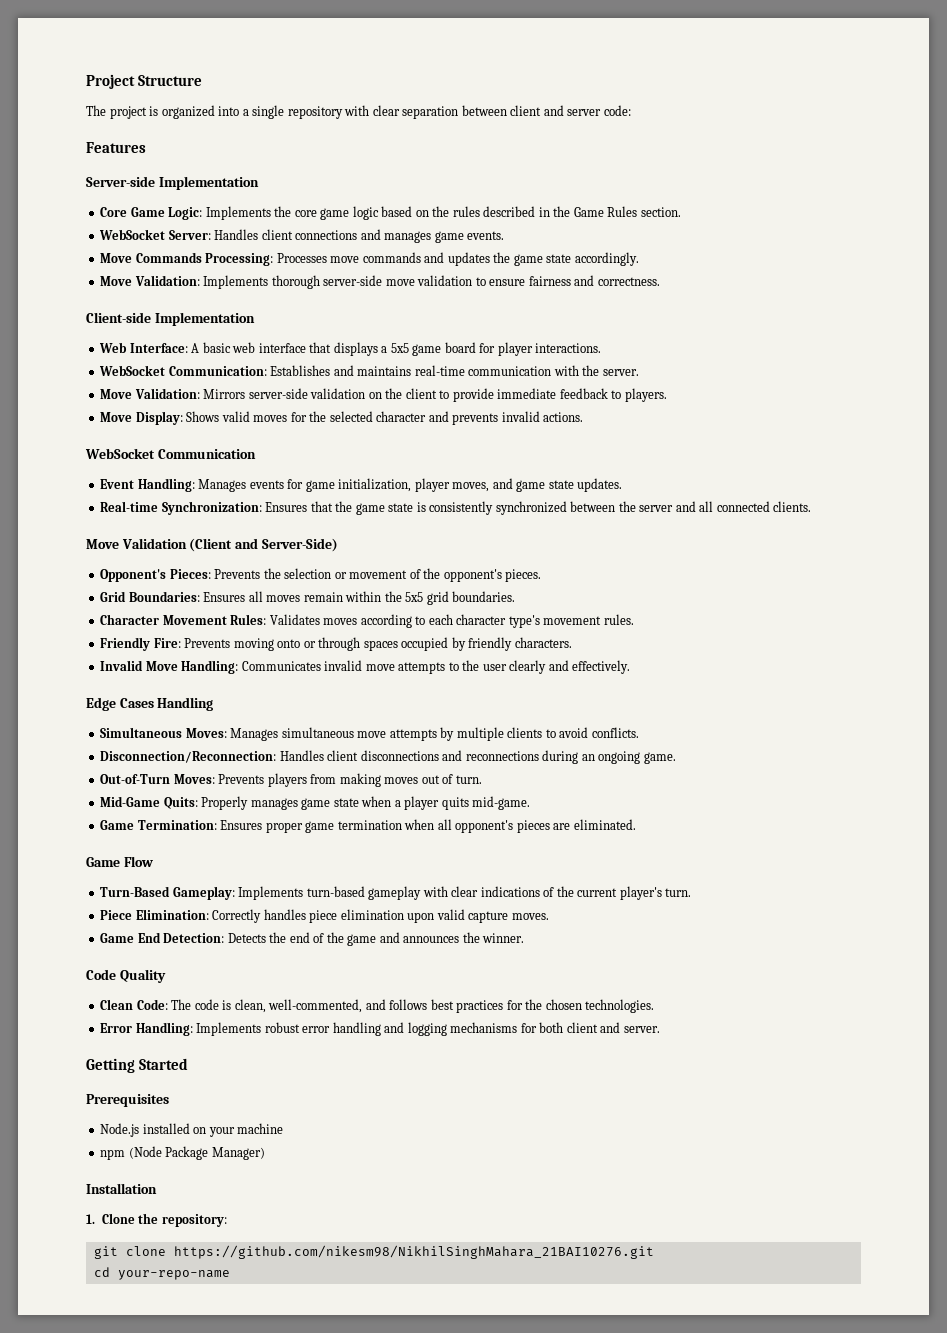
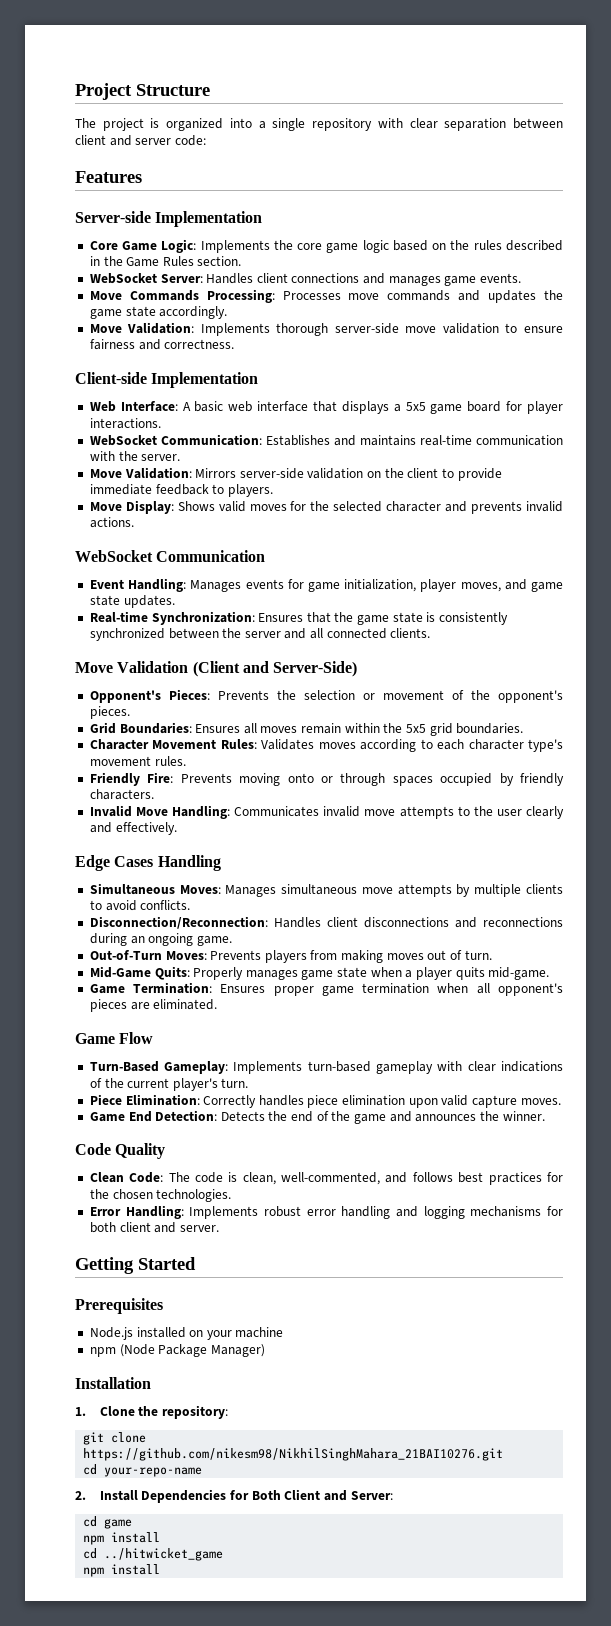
(230, 1275) none -> [75,1489,393,1503] [83,1516,133,1529] [83,1532,161,1545] [83,1548,224,1561] [83,1564,161,1577] // 2. Install Dependencies for Both Client and Server: // cd game // npm install // cd ../hitwicket_game // npm install

